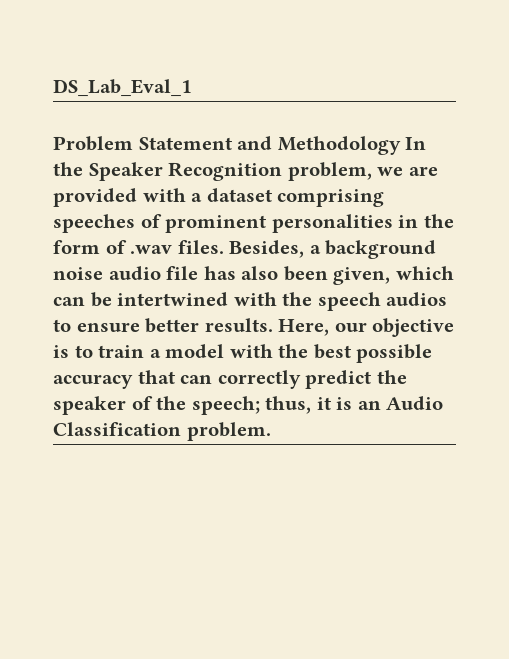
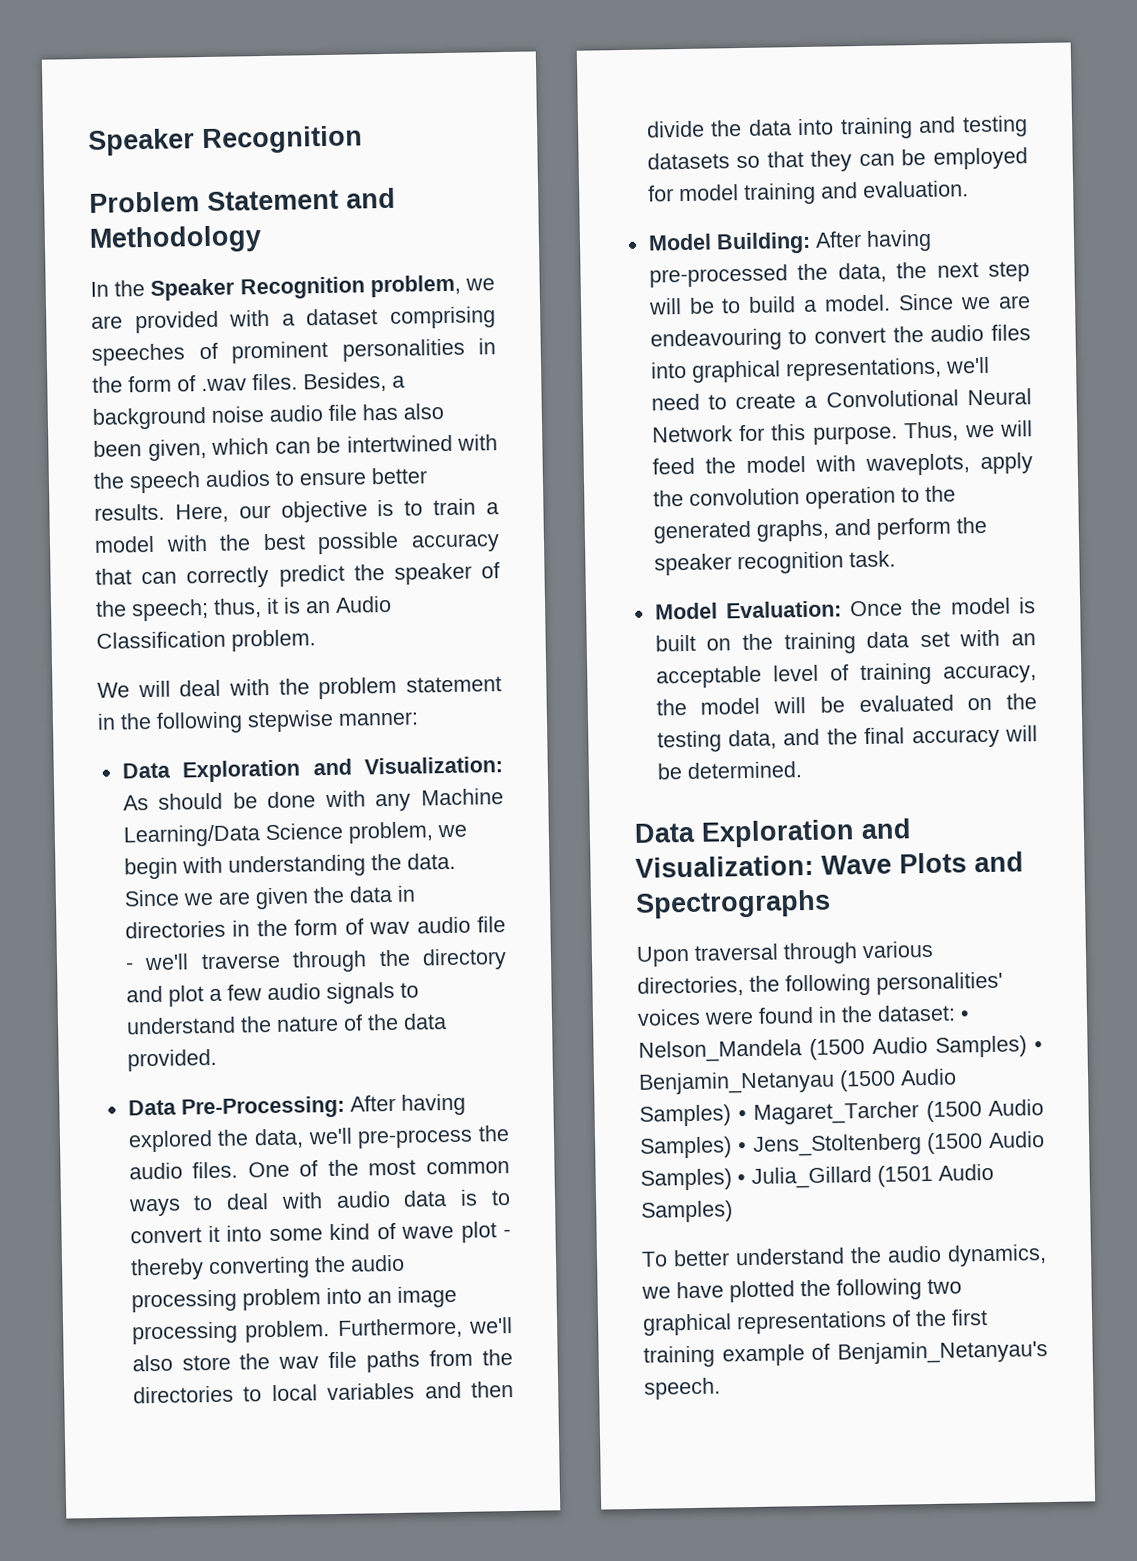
[53,79,192,97] DS_Lab_Eval_1 -> [88,125,363,156] Speaker Recognition
(401, 145) none -> (262, 239) //
(271, 431) none -> [97,676,502,700] [97,709,419,734] [121,756,504,783] [122,788,504,812] [122,821,467,848] [123,852,456,880] [123,885,416,910] [124,916,507,939] [124,948,508,973] [125,981,419,1007] [125,1013,447,1035] [126,1048,217,1072] [127,1093,466,1120] [127,1125,511,1153] [128,1159,511,1180] [127,1189,512,1217] [129,1221,511,1244] [129,1254,405,1281] [130,1285,457,1313] [131,1317,514,1345] [131,1349,513,1373] [132,1380,515,1404] [645,115,1028,140] [646,147,1028,172] [647,180,969,205] [647,229,932,255] [648,261,1030,288] [647,293,1031,315] [649,324,1031,352] [650,356,990,383] [650,388,1032,411] [651,420,1033,445] [651,452,1033,476] [652,485,956,510] [652,516,987,544] [653,550,896,576] [654,597,1036,620] [654,629,1036,655] [655,662,1037,689] [655,693,1037,716] [656,725,1038,753] [656,761,802,780] [634,818,912,848] [635,851,1024,878] [635,889,831,919] [636,940,934,967] [637,971,1003,997] [637,1004,970,1026] [638,1035,1043,1063] [638,1068,957,1095] [639,1099,1044,1127] [639,1131,1045,1159] [640,1163,994,1191] [641,1200,733,1223] [641,1244,1047,1267] [641,1278,962,1303] [642,1309,988,1336] [643,1340,1048,1368] [644,1377,721,1400] // We will deal with the problem statement in the following stepwise manner: // Data Exploration and Visualization: As should be done with any Machine Learning/Data Science problem, we begin with understanding the data. Since we are given the data in directories in the form of wav audio file - we'll traverse through the directory and plot a few audio signals to understand the nature of the data provided. // Data Pre-Processing: After having explored the data, we'll pre-process the audio files. One of the most common ways to deal with audio data is to convert it into some kind of wave plot - thereby converting the audio processing problem into an image processing problem. Furthermore, we'll also store the wav file paths from the directories to local variables and then divide the data into training and testing datasets so that they can be employed for model training and evaluation. // Model Building: After having pre-processed the data, the next step will be to build a model. Since we are endeavouring to convert the audio files into graphical representations, we'll need to create a Convolutional Neural Network for this purpose. Thus, we will feed the model with waveplots, apply the convolution operation to the generated graphs, and perform the speaker recognition task. // Model Evaluation: Once the model is built on the training data set with an acceptable level of training accuracy, the model will be evaluated on the testing data, and the final accuracy will be determined. // Data Exploration and Visualization: Wave Plots and Spectrographs // Upon traversal through various directories, the following personalities' voices were found in the dataset: • Nelson_Mandela (1500 Audio Samples) • Benjamin_Netanyau (1500 Audio Samples) • Magaret_Tarcher (1500 Audio Samples) • Jens_Stoltenberg (1500 Audio Samples) • Julia_Gillard (1501 Audio Samples) // To better understand the audio dynamics, we have plotted the following two graphical representations of the first training example of Benjamin_Netanyau's speech.

